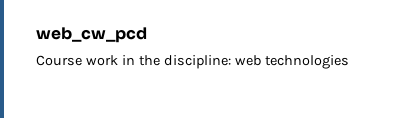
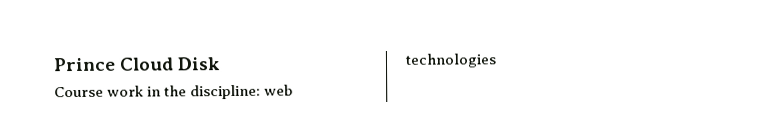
[36,27,147,43] web_cw_pcd -> [53,57,222,72] Prince Cloud Disk

